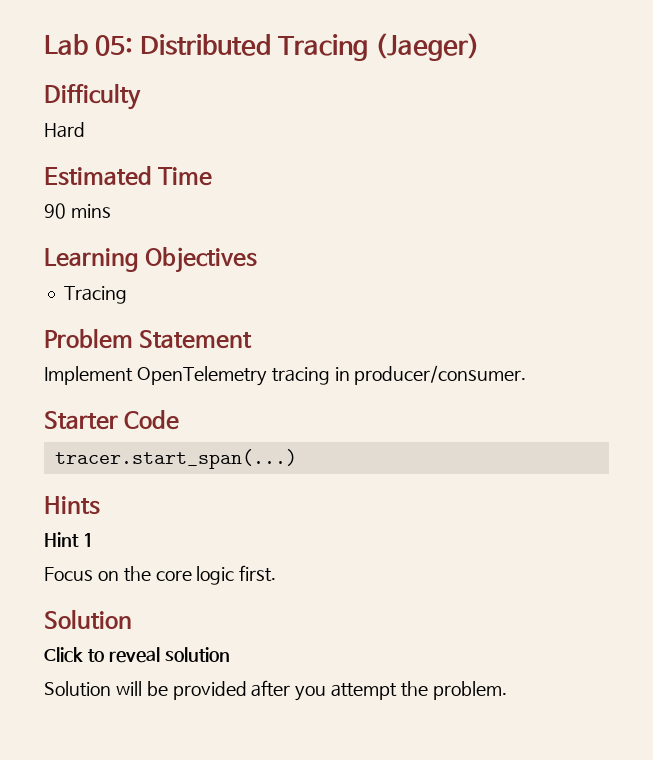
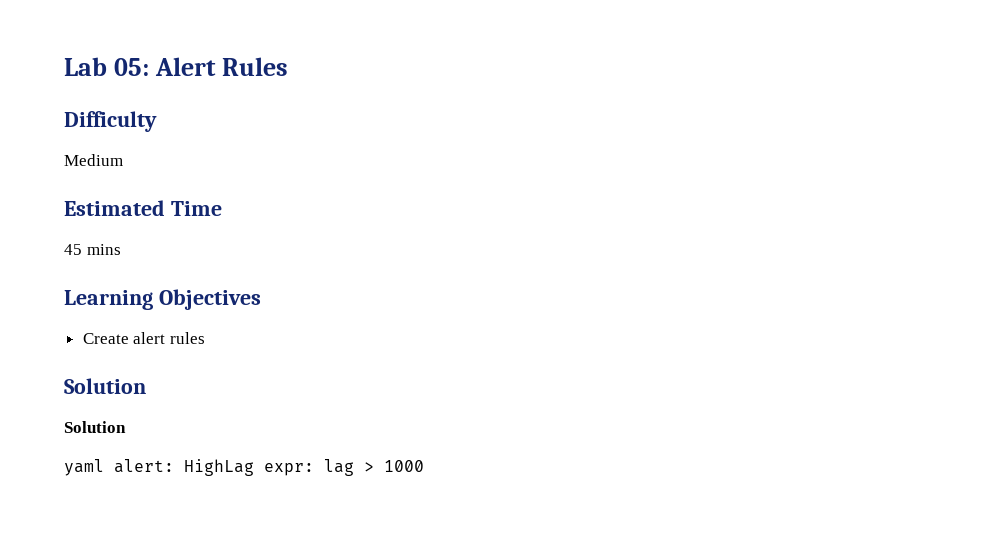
[139,33,480,61] Distributed Tracing (Jaeger) -> [154,57,288,76] Alert Rules
[44,122,85,138] Hard -> [64,154,123,166] Medium
[44,203,66,219] 90 -> [64,244,82,255] 45
[63,286,127,304] [44,328,253,349] [44,365,527,386] [44,410,180,430] [54,449,297,469] [44,496,100,515] [44,532,94,547] [44,565,277,585] [44,609,132,629] [44,647,230,663] [44,680,507,701] Tracing // Problem Statement // Implement OpenTelemetry tracing in producer/consumer. // Starter Code // tracer.start_span(...) // Hints // Hint 1 // Focus on the core logic first. // Solution // Click to reveal solution // Solution will be provided after you attempt the problem. -> [82,332,205,344] [64,378,146,394] [64,421,126,433] [64,459,424,476] Create alert rules // Solution // Solution // yaml alert: HighLag expr: lag > 1000

